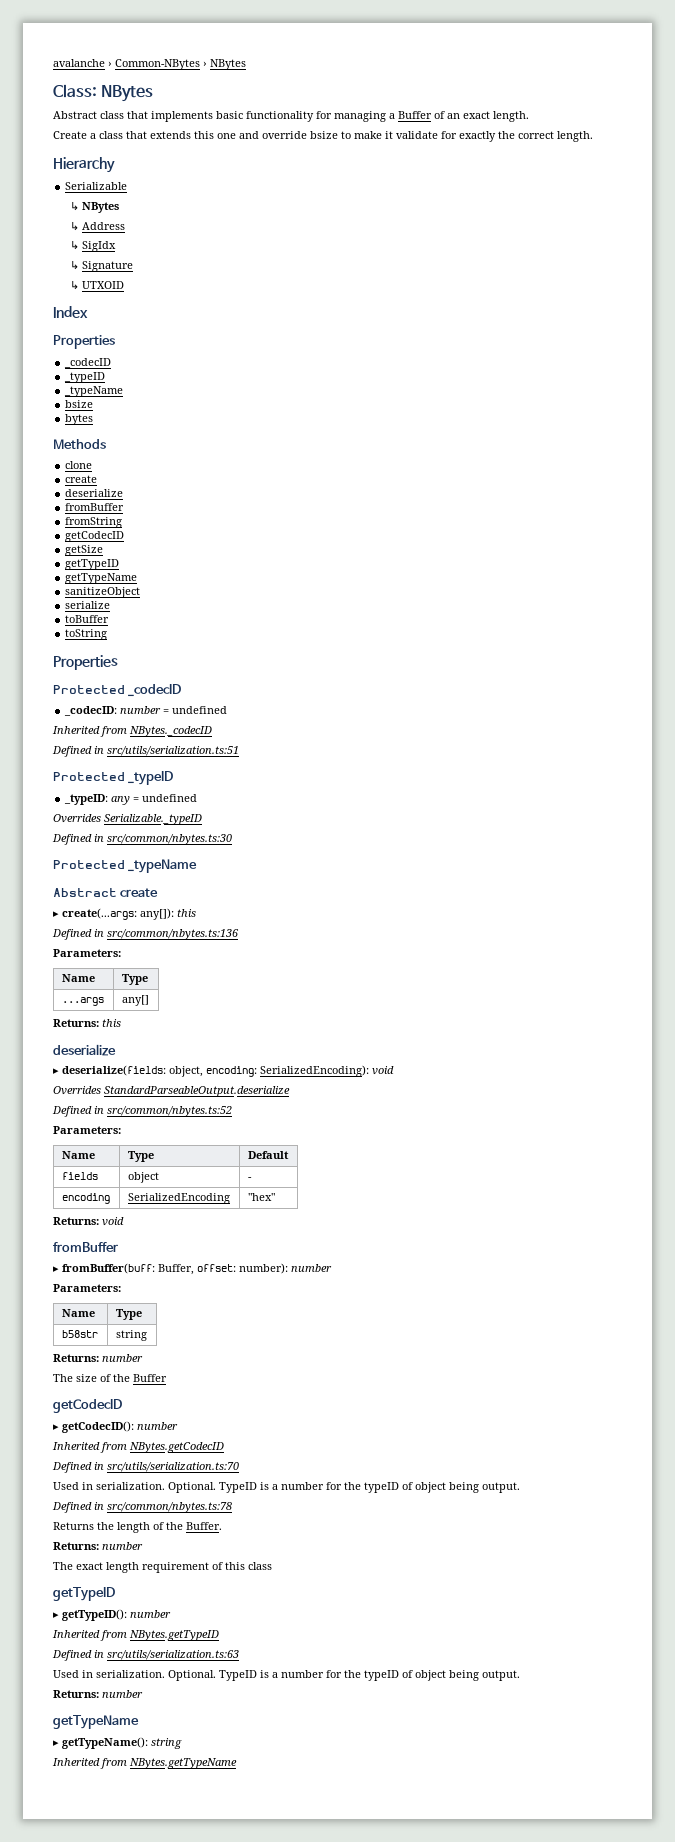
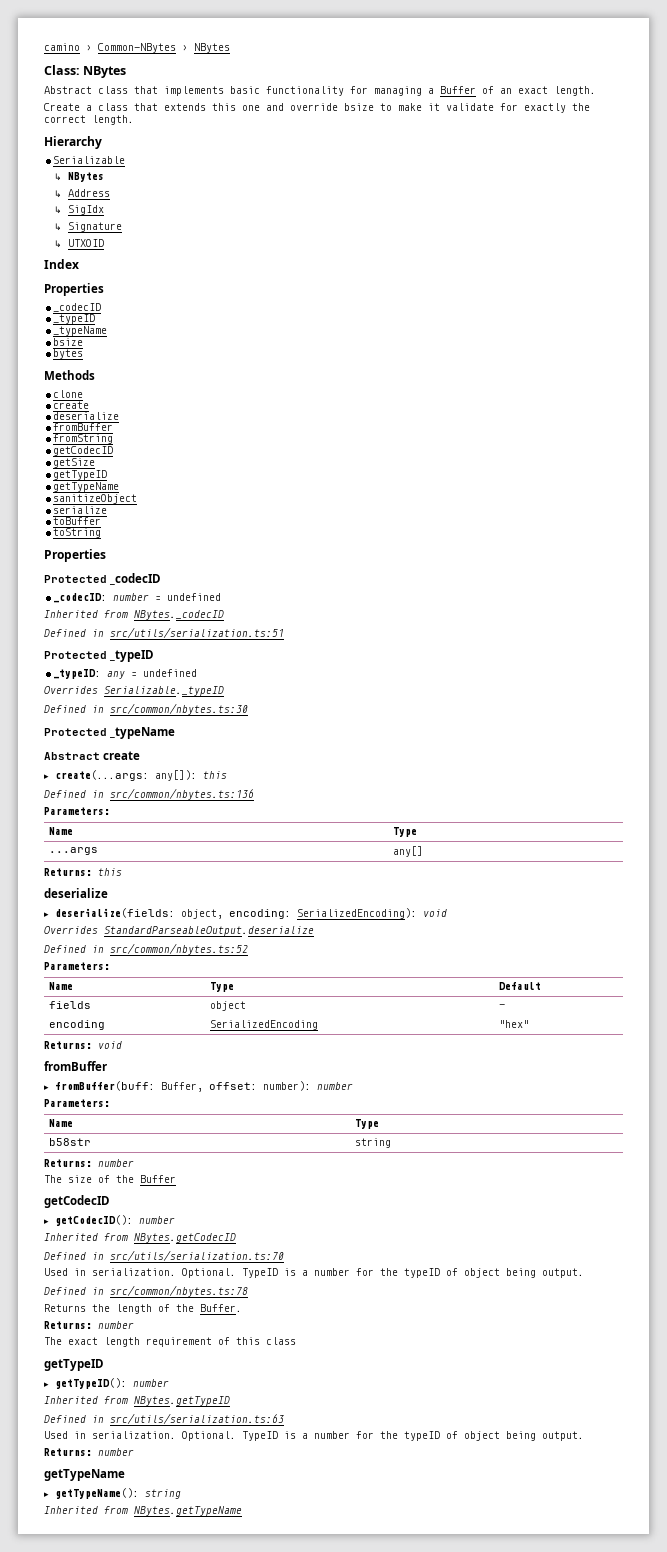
[53,59,105,67] avalanche -> [44,43,80,51] camino

